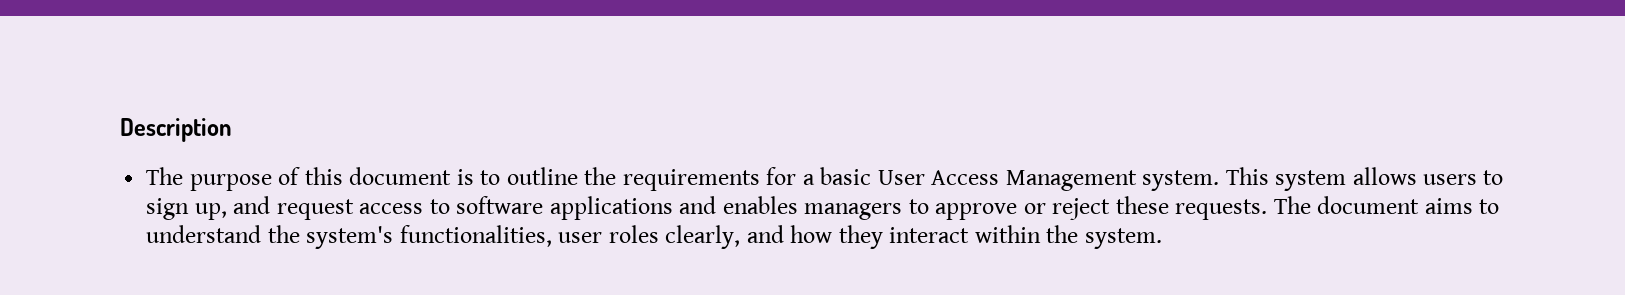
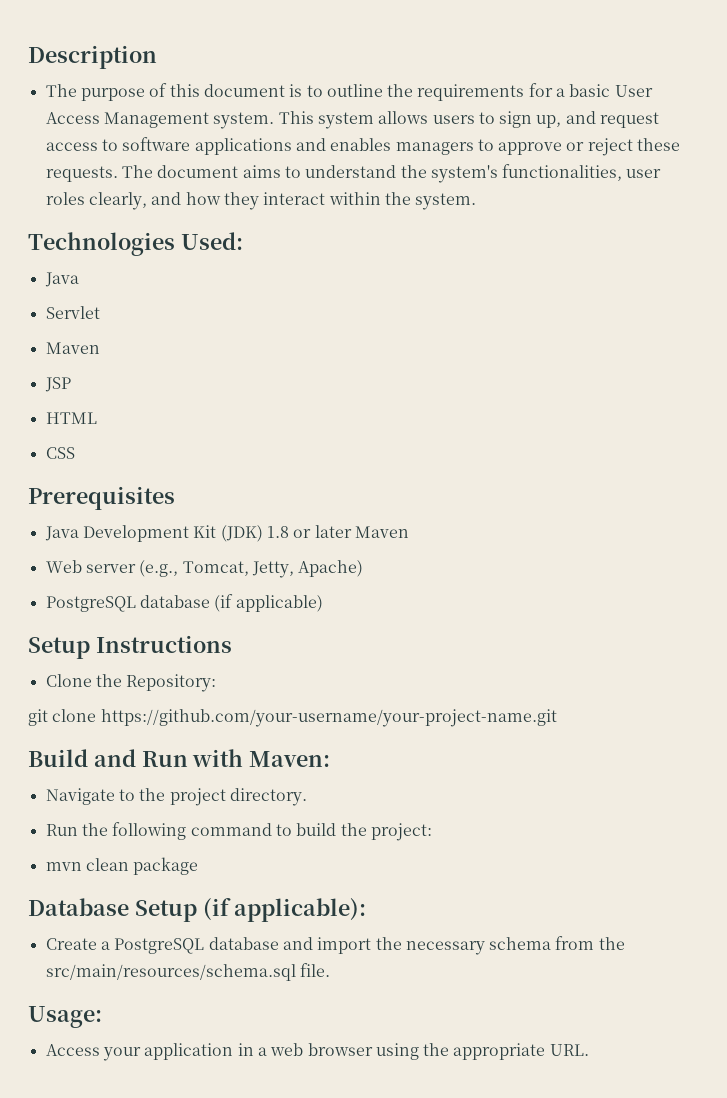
(1162, 238) none -> [28,232,243,256] [44,272,79,287] [45,306,100,319] [45,342,100,354] [44,377,71,392] [45,412,97,424] [45,447,75,459] [28,486,175,510] [44,525,409,542] [45,560,364,578] [45,594,323,612] [28,635,232,659] [45,674,217,692] [28,709,557,727] [28,749,331,767] [45,788,307,806] [45,822,432,841] [45,857,199,875] [28,898,367,922] [45,936,625,955] [45,963,330,981] [28,1006,102,1028] [45,1043,589,1061] // Technologies Used: // Java // Servlet // Maven // JSP // HTML // CSS // Prerequisites // Java Development Kit (JDK) 1.8 or later Maven // Web server (e.g., Tomcat, Jetty, Apache) // PostgreSQL database (if applicable) // Setup Instructions // Clone the Repository: // git clone https://github.com/your-username/your-project-name.git // Build and Run with Maven: // Navigate to the project directory. // Run the following command to build the project: // mvn clean package // Database Setup (if applicable): // Create a PostgreSQL database and import the necessary schema from the src/main/resources/schema.sql file. // Usage: // Access your application in a web browser using the appropriate URL.

